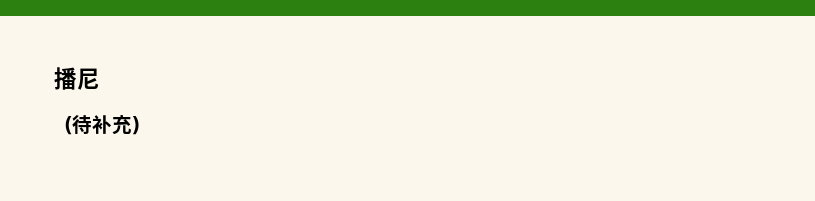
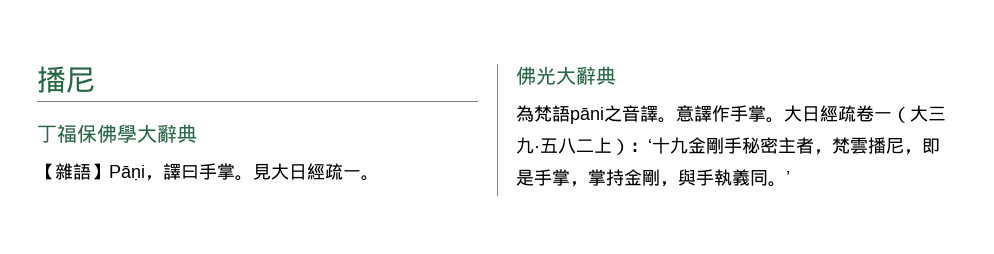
[54,115,150,135] （待补充） -> [37,124,197,143] [37,163,379,181] [516,66,616,85] [516,105,946,124] [516,137,940,155] [516,169,790,187] 丁福保佛學大辭典 // 【雜語】Pāṇi，譯曰手掌。見大日經疏一。 // 佛光大辭典 // 為梵語pāni之音譯。意譯作手掌。大日經疏卷一（大三九·五八二上）：‘十九金剛手秘密主者，梵雲播尼，即是手掌，掌持金剛，與手執義同。’

